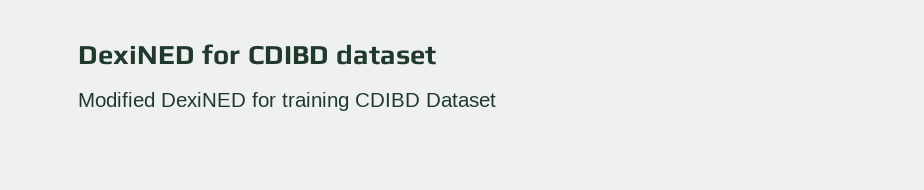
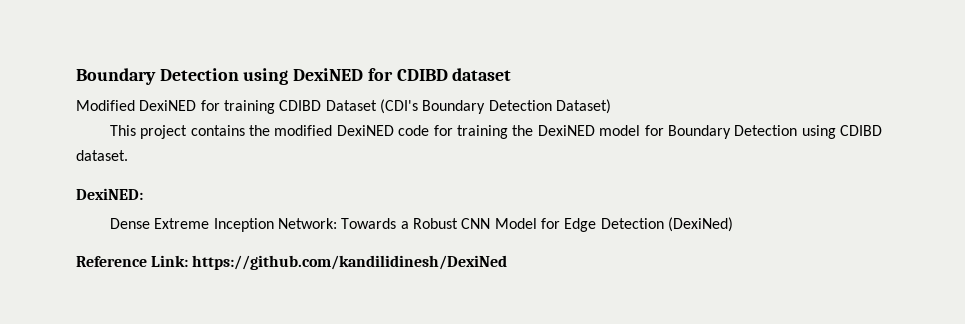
(78, 55) none -> [76,68,289,85] Boundary Detection using
(496, 100) none -> [379,99,611,114] [109,125,882,139] [76,150,128,161] [76,188,143,200] [109,217,733,232] [76,255,508,270] (CDI's Boundary Detection Dataset) // This project contains the modified DexiNED code for training the DexiNED model for Boundary Detection using CDIBD dataset. // DexiNED: // Dense Extreme Inception Network: Towards a Robust CNN Model for Edge Detection (DexiNed) // Reference Link: https://github.com/kandilidinesh/DexiNed

